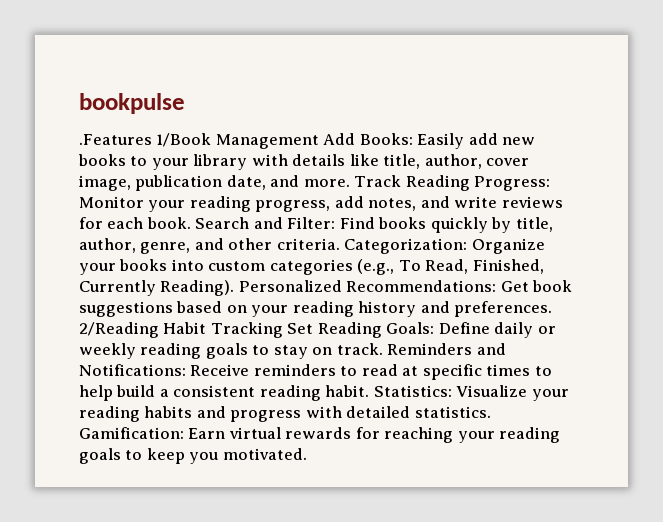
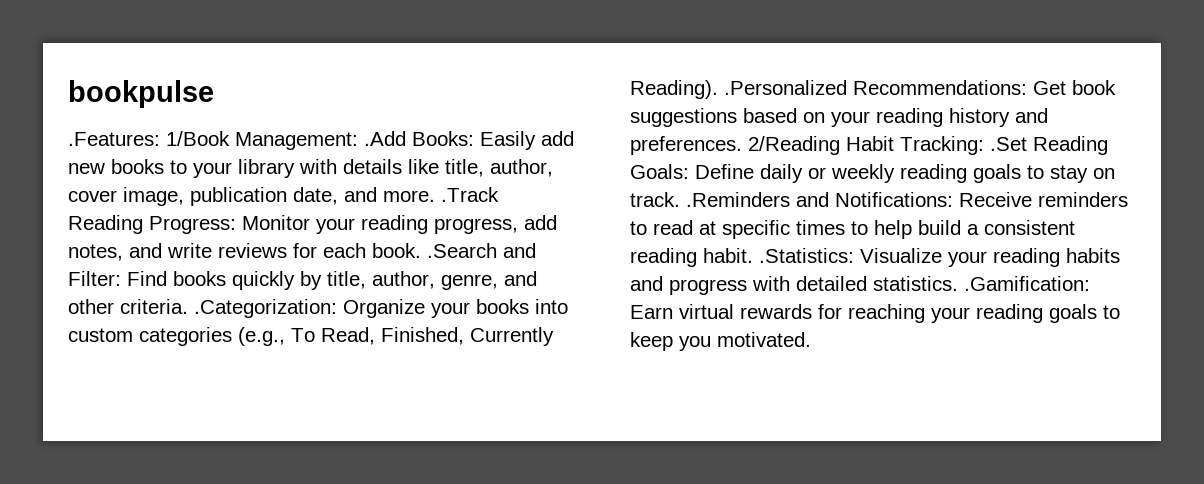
[79,133,356,149] .Features 1/Book Management Add -> [68,131,406,150] .Features: 1/Book Management: .Add
[354,175,402,187] Track -> [441,187,499,202] .Track
[195,217,250,229] Search -> [427,243,497,258] .Search
[344,238,468,254] Categorization: -> [194,299,337,318] .Categorization:
[238,280,342,292] Personalized -> [724,80,847,95] .Personalized
[210,322,314,338] Tracking Set -> [900,136,1027,155] Tracking: .Set
[387,343,473,355] Reminders -> [686,192,790,207] .Reminders
[373,385,452,397] Statistics: -> [759,248,854,263] .Statistics:
[79,427,184,439] Gamification: -> [964,276,1090,291] .Gamification:

